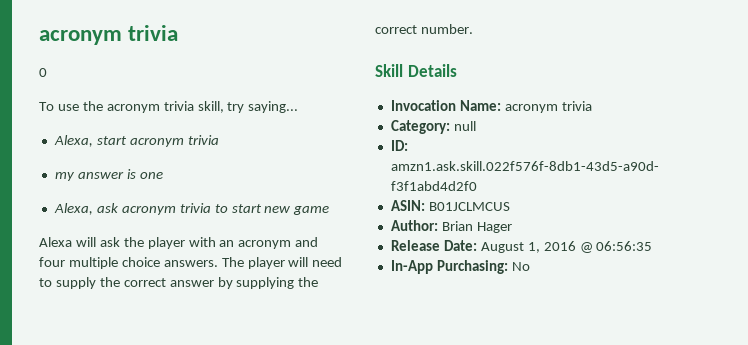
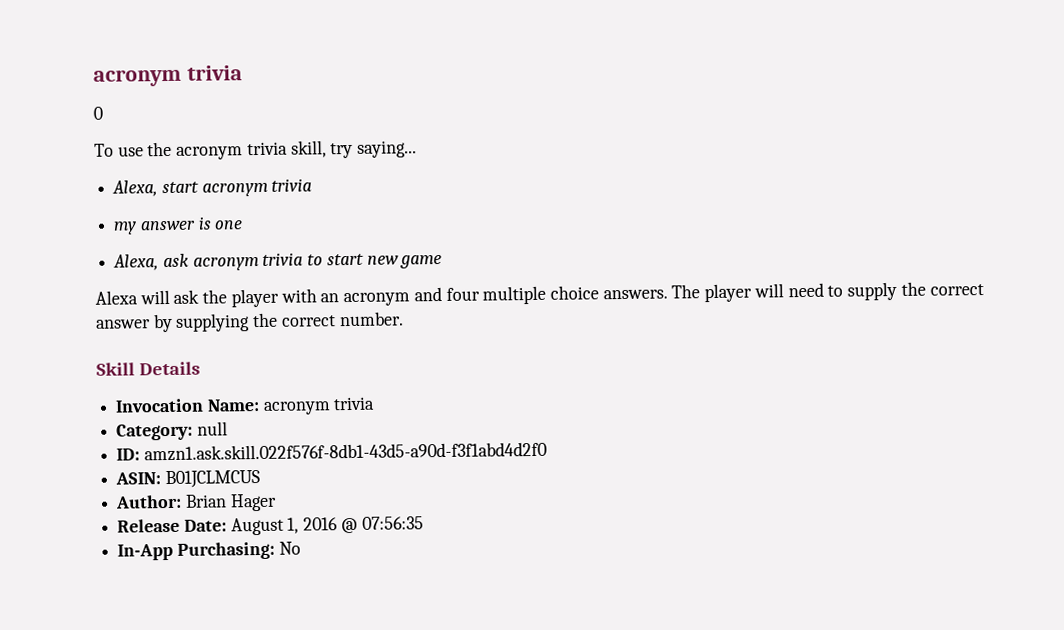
[596,241,653,251] 06:56:35 -> [361,516,424,530] 07:56:35

